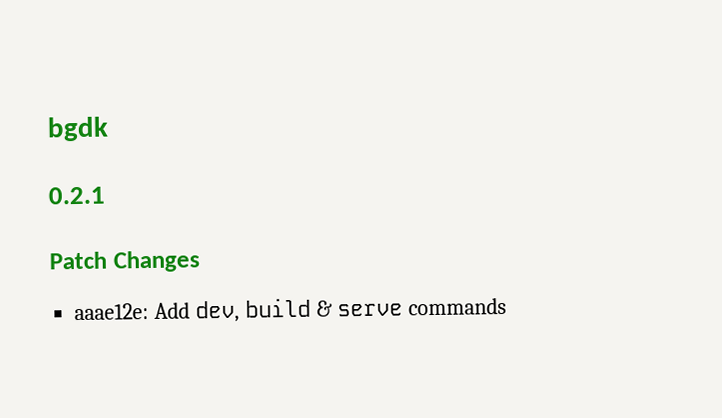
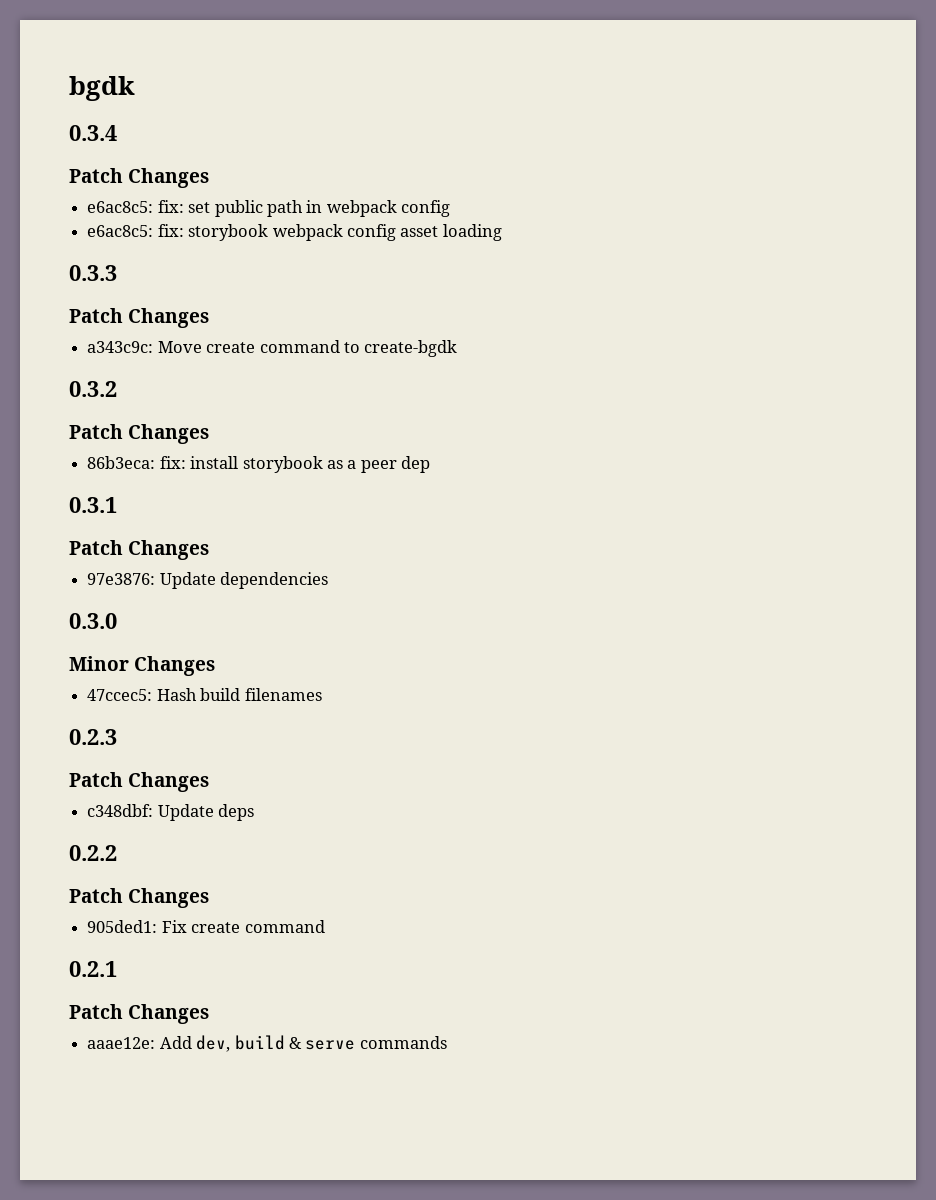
(109, 129) none -> [69,125,117,141] [69,168,210,188] [87,200,451,217] [87,224,502,241] [69,265,117,281] [69,308,210,328] [87,340,458,357] [69,381,117,397] [69,424,210,444] [87,456,431,473] [69,497,117,513] [69,540,210,560] [87,572,329,589] [69,613,117,629] [69,656,216,676] [87,688,322,701] [69,729,117,745] [69,772,210,792] [87,804,255,821] [69,845,117,861] [69,888,210,908] [87,920,325,933] // 0.3.4 // Patch Changes // e6ac8c5: fix: set public path in webpack config // e6ac8c5: fix: storybook webpack config asset loading // 0.3.3 // Patch Changes // a343c9c: Move create command to create-bgdk // 0.3.2 // Patch Changes // 86b3eca: fix: install storybook as a peer dep // 0.3.1 // Patch Changes // 97e3876: Update dependencies // 0.3.0 // Minor Changes // 47ccec5: Hash build filenames // 0.2.3 // Patch Changes // c348dbf: Update deps // 0.2.2 // Patch Changes // 905ded1: Fix create command

